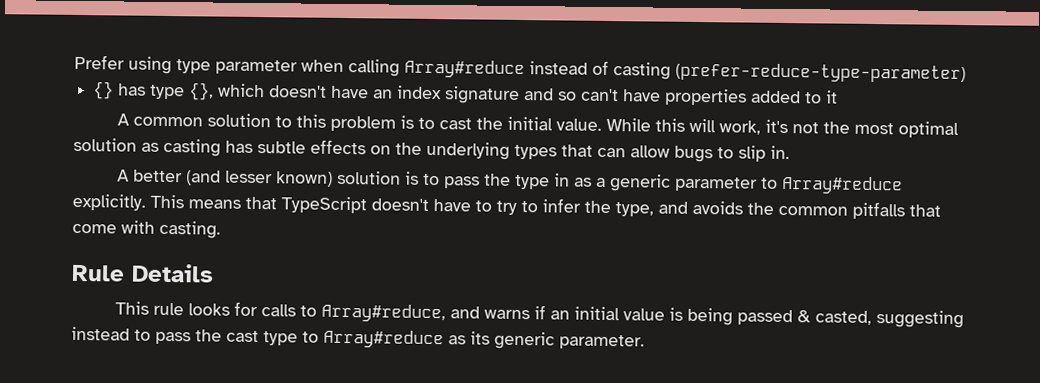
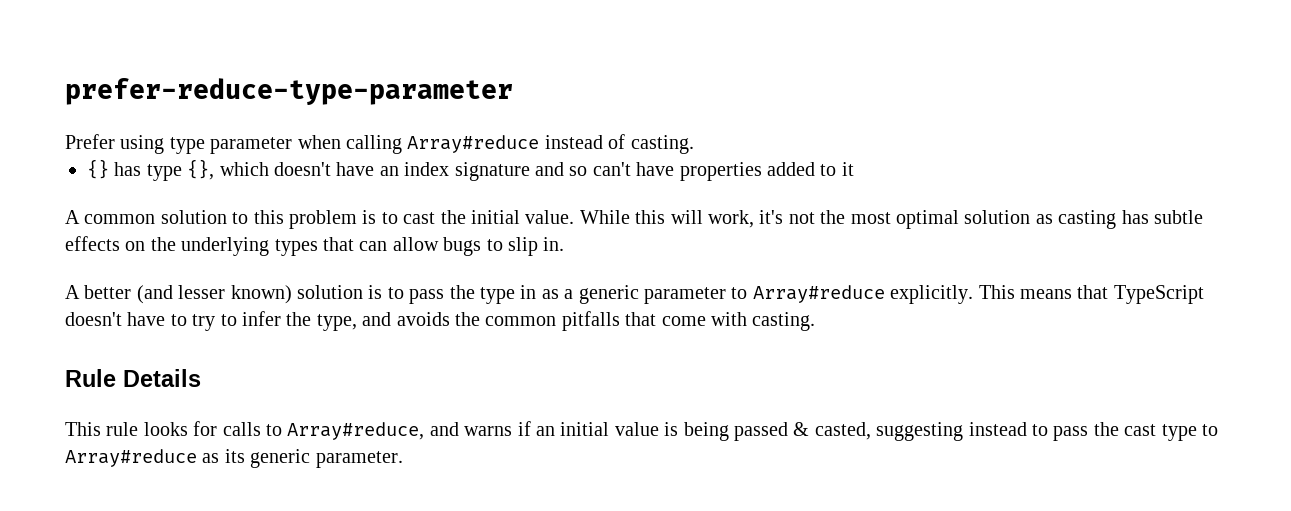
(74, 62) none -> [65,78,513,105] prefer-reduce-type-parameter //
[613,62,966,84] casting (prefer-reduce-type-parameter) -> [630,135,694,154] casting.

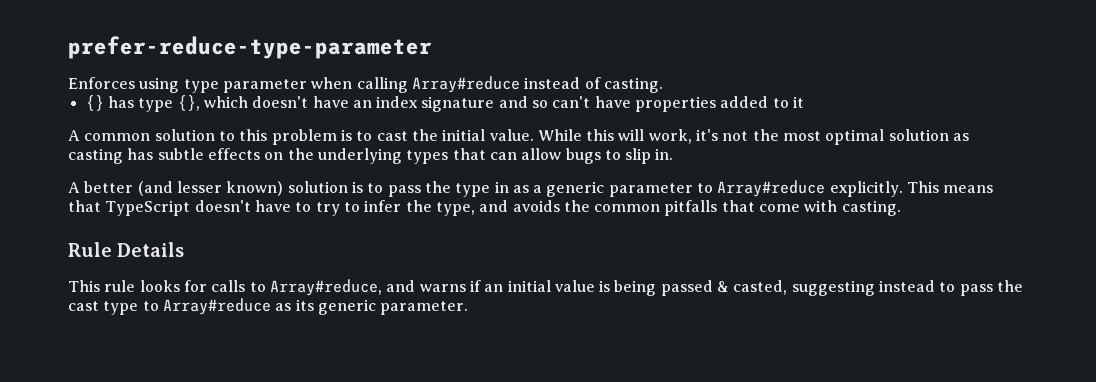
[65,134,115,149] Prefer -> [68,77,135,89] Enforces

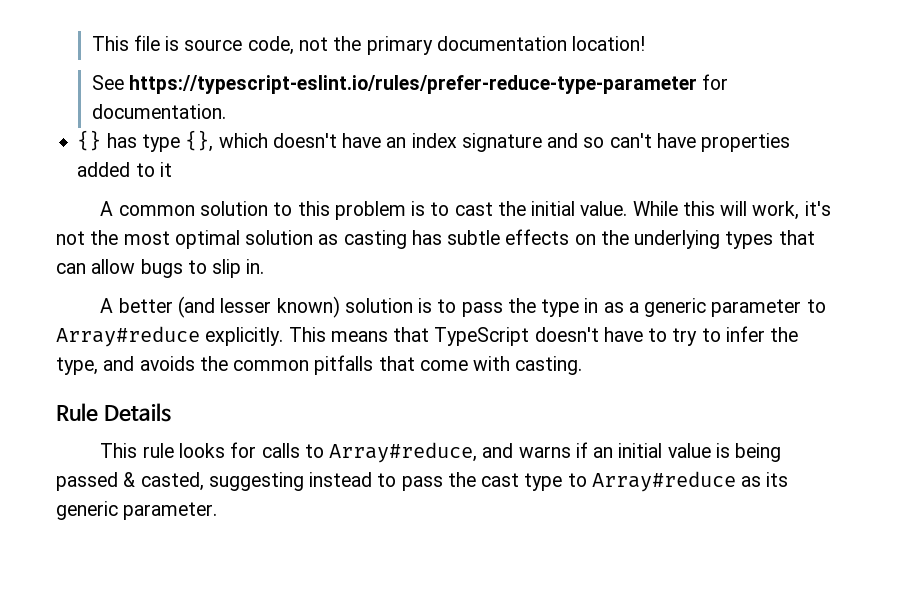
[68,36,432,59] [68,76,663,93] prefer-reduce-type-parameter // Enforces using type parameter when calling Array#reduce instead of casting. -> [91,35,646,55] [91,74,729,94] [91,104,226,119] This file is source code, not the primary documentation location! // See https://typescript-eslint.io/rules/prefer-reduce-type-parameter for documentation.

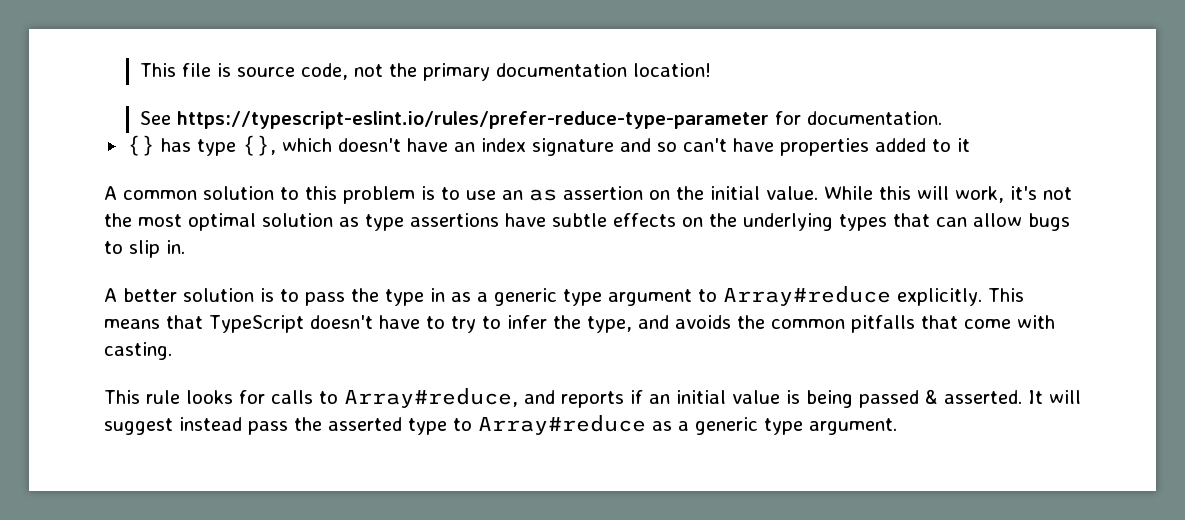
[454,202,493,216] cast -> [466,186,670,201] use an as assertion on
[343,230,442,249] casting has -> [365,213,546,231] type assertions have
[177,296,340,318] (and lesser known) -> (177, 295) none
[711,299,802,317] parameter -> [563,289,692,306] type argument
[56,403,171,422] // Rule Details -> (172, 351) none
[518,446,571,458] warns -> [561,391,624,408] reports
[140,472,520,491] casted, suggesting instead to pass the cast -> [944,390,1081,404] [104,417,402,435] asserted. It will suggest instead pass the asserted
[766,472,789,487] [56,501,218,520] its generic parameter. -> [678,417,897,435] a generic type argument.

